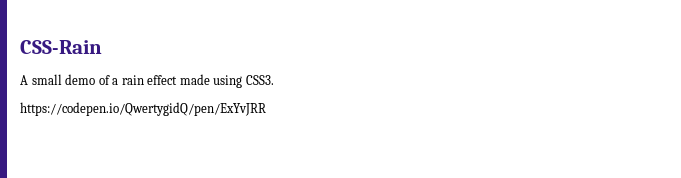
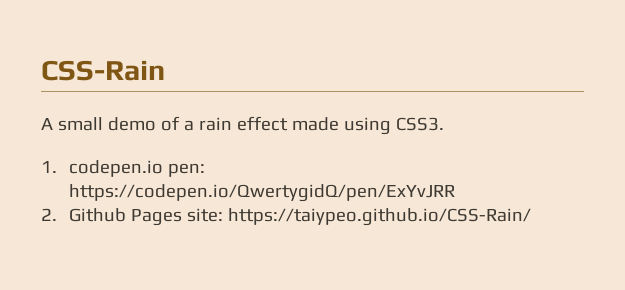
[20,102,266,116] https://codepen.io/QwertygidQ/pen/ExYvJRR -> [41,160,206,177] [69,184,456,202] [41,208,532,226] 1. codepen.io pen: https://codepen.io/QwertygidQ/pen/ExYvJRR // 2. Github Pages site: https://taiypeo.github.io/CSS-Rain/

